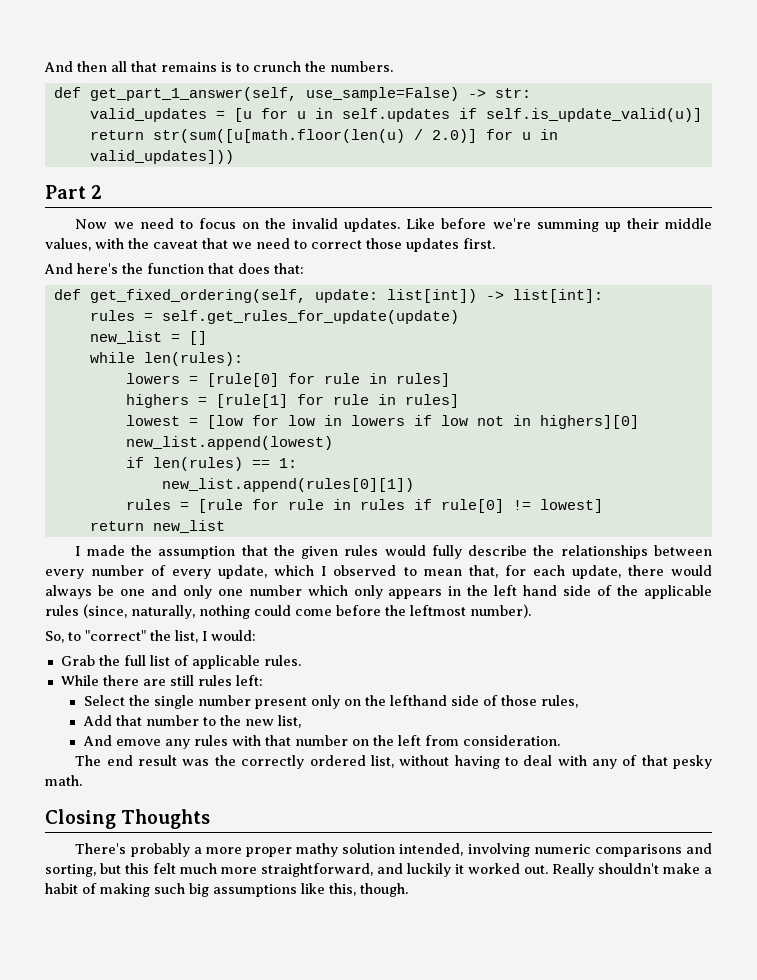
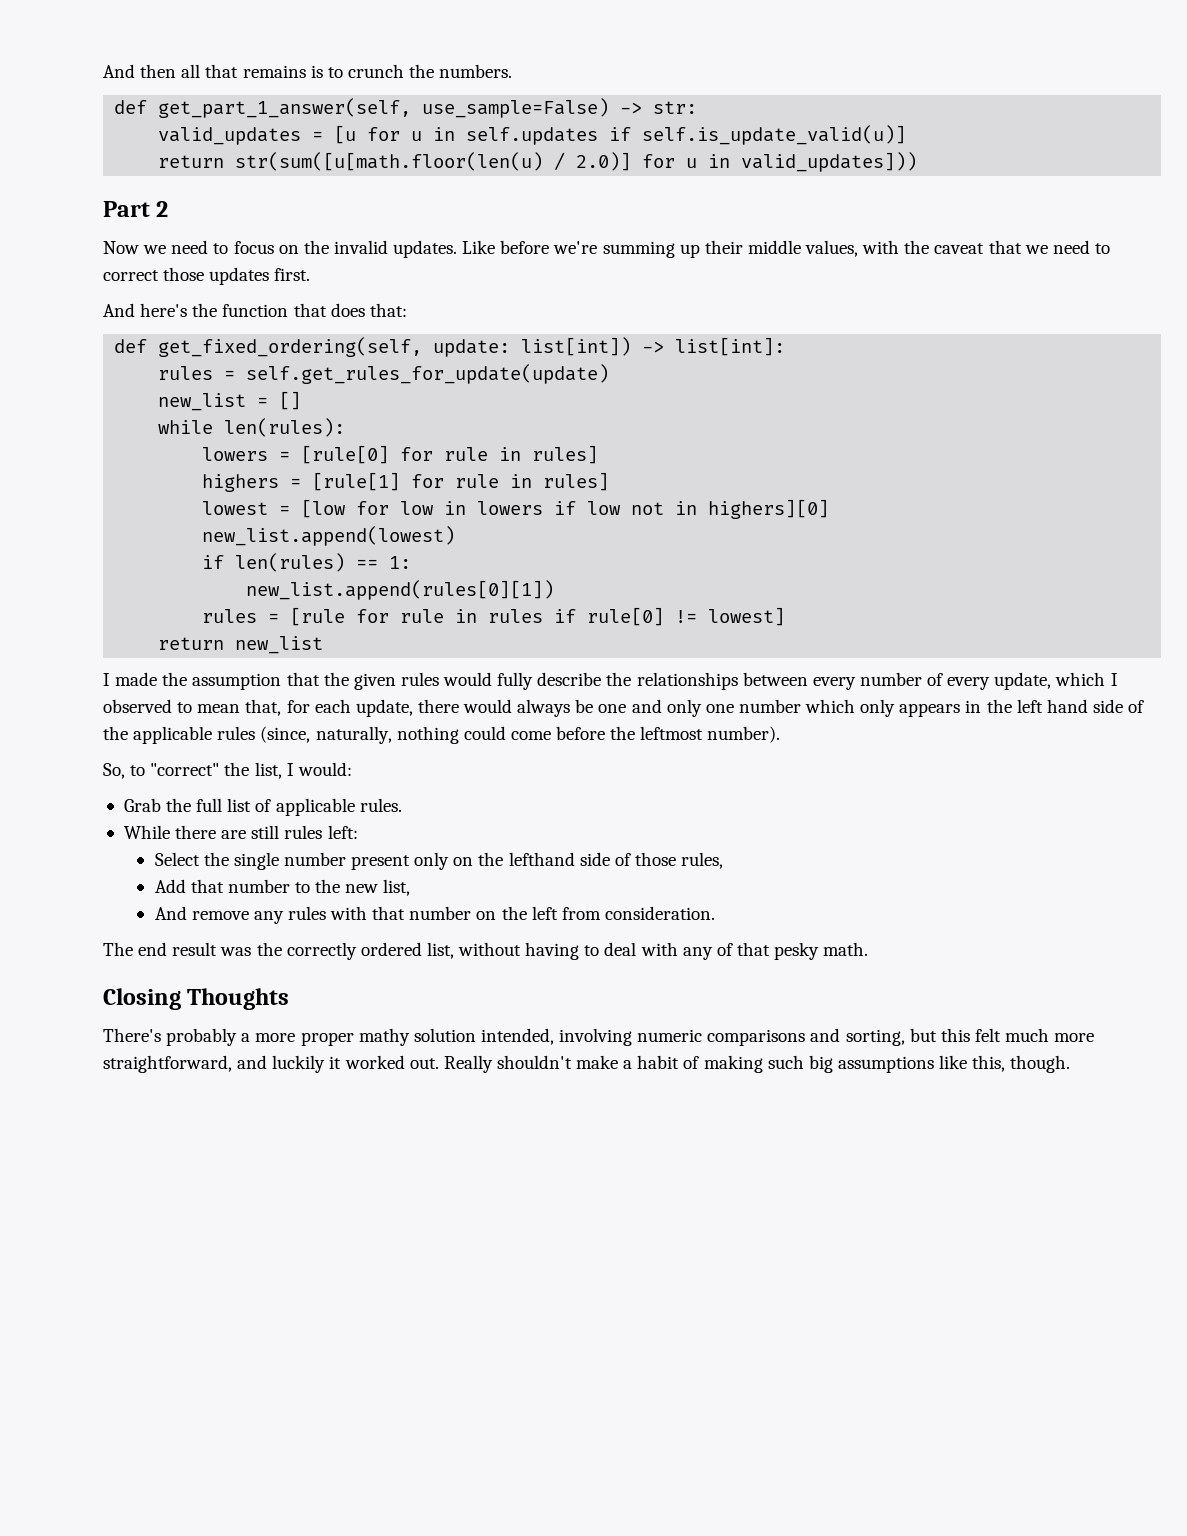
[115,739,161,746] emove -> [191,911,249,920] remove

